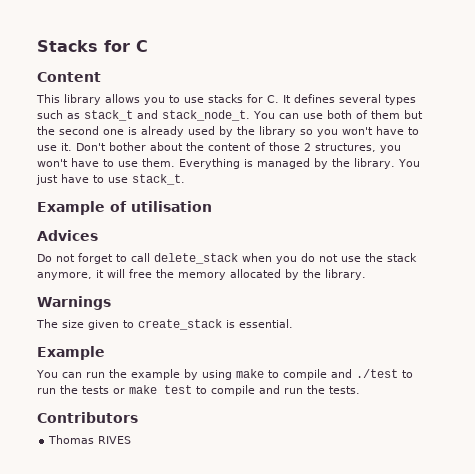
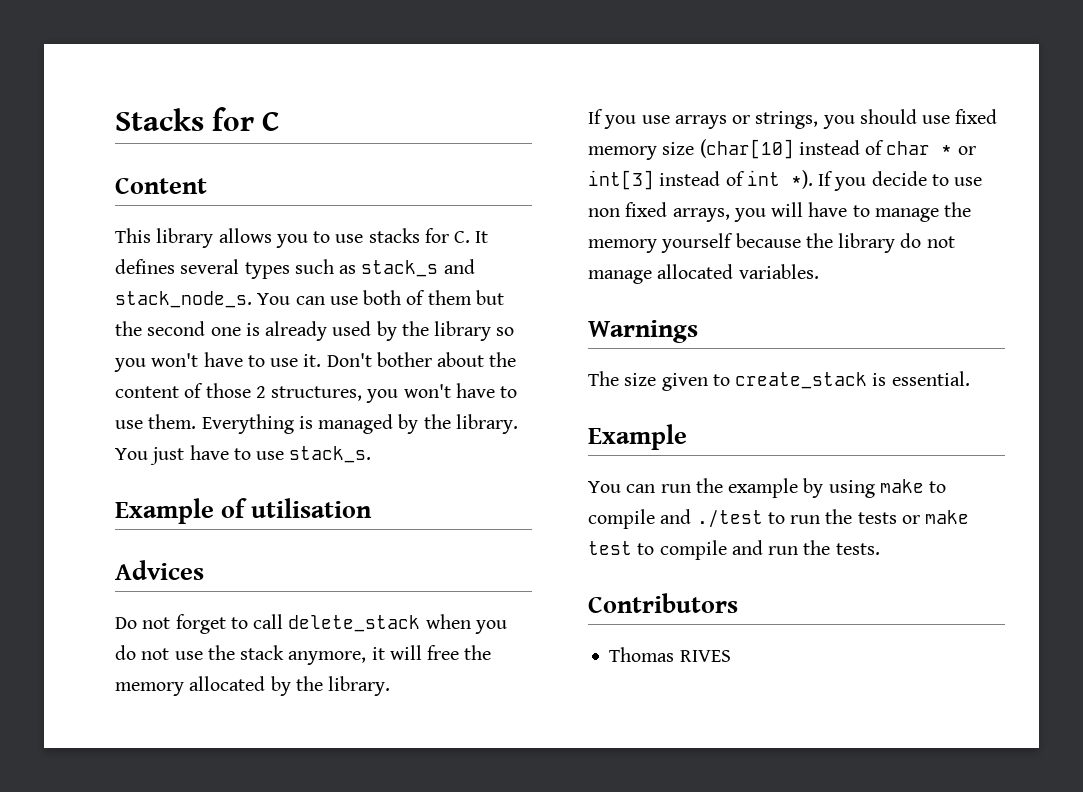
[84,110,250,121] stack_t and stack_node_t. -> [361,259,475,277] [115,291,252,308] stack_s and stack_node_s.
[132,174,185,185] stack_t. -> [289,446,372,463] stack_s.
(366, 274) none -> [588,109,998,129] [588,139,976,160] [588,170,983,191] [588,202,972,222] [588,233,955,253] [588,264,819,284] // If you use arrays or strings, you should use fixed memory size (char[10] instead of char * or int[3] instead of int *). If you decide to use non fixed arrays, you will have to manage the memory yourself because the library do not manage allocated variables.

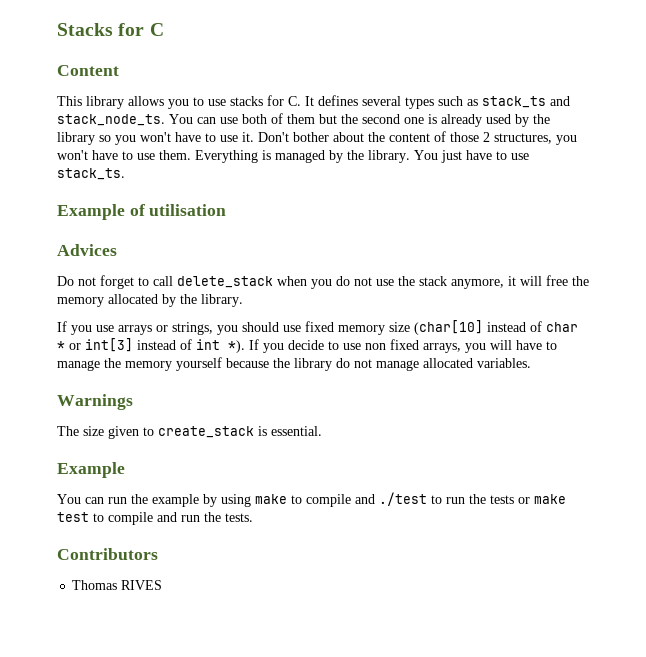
[361,259,475,277] [115,291,252,308] stack_s and stack_node_s. -> [482,96,570,108] [57,114,165,126] stack_ts and stack_node_ts.
[289,446,372,463] stack_s. -> [57,168,125,180] stack_ts.

